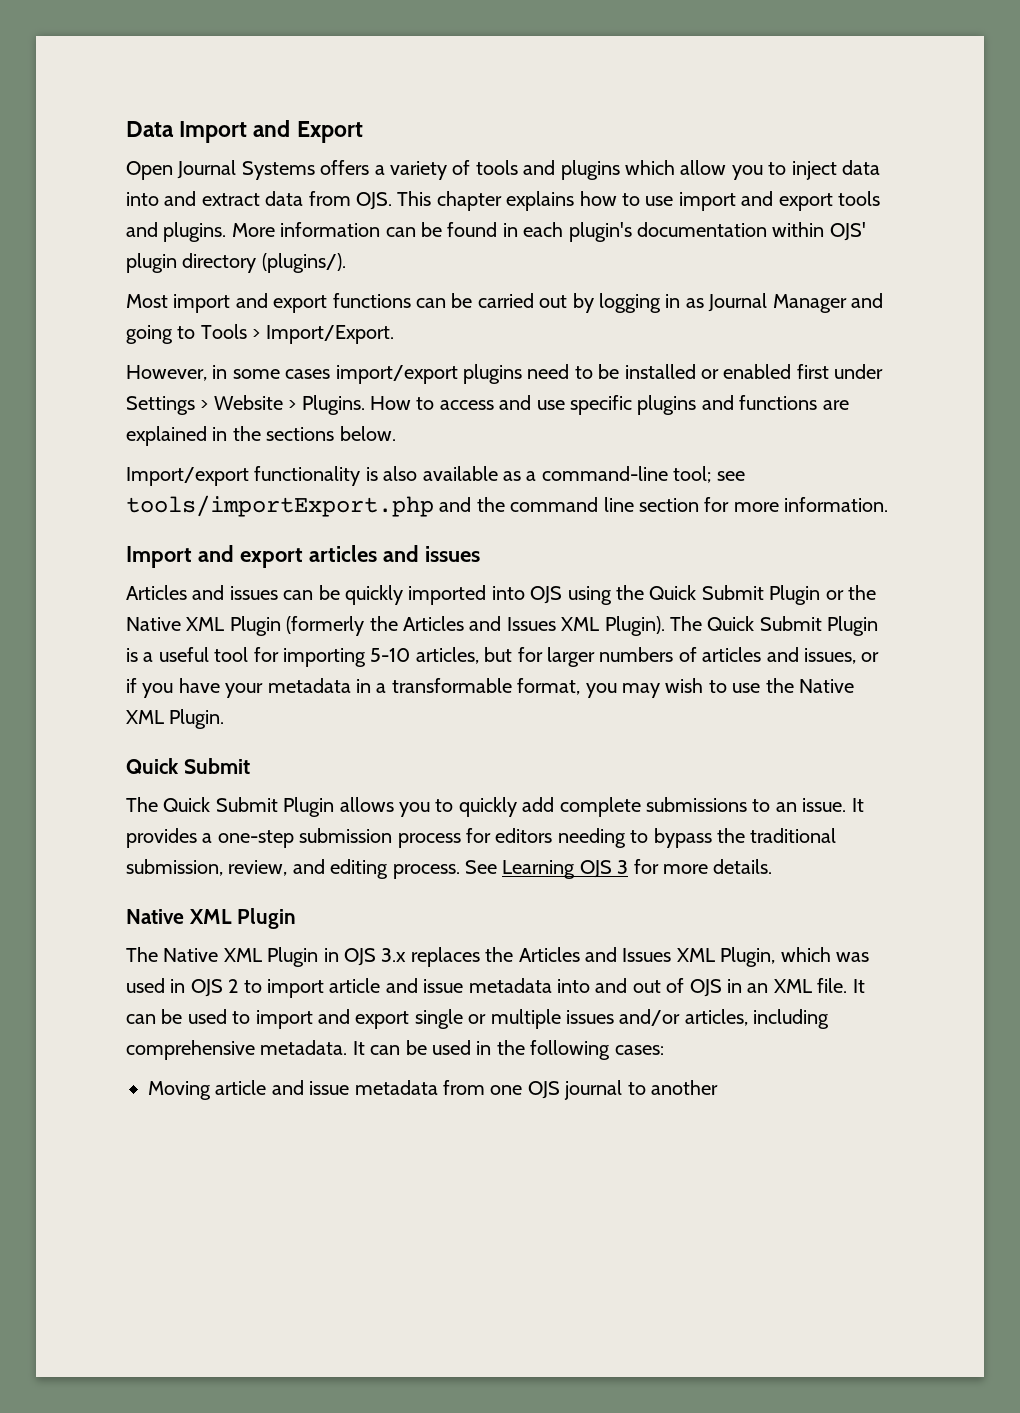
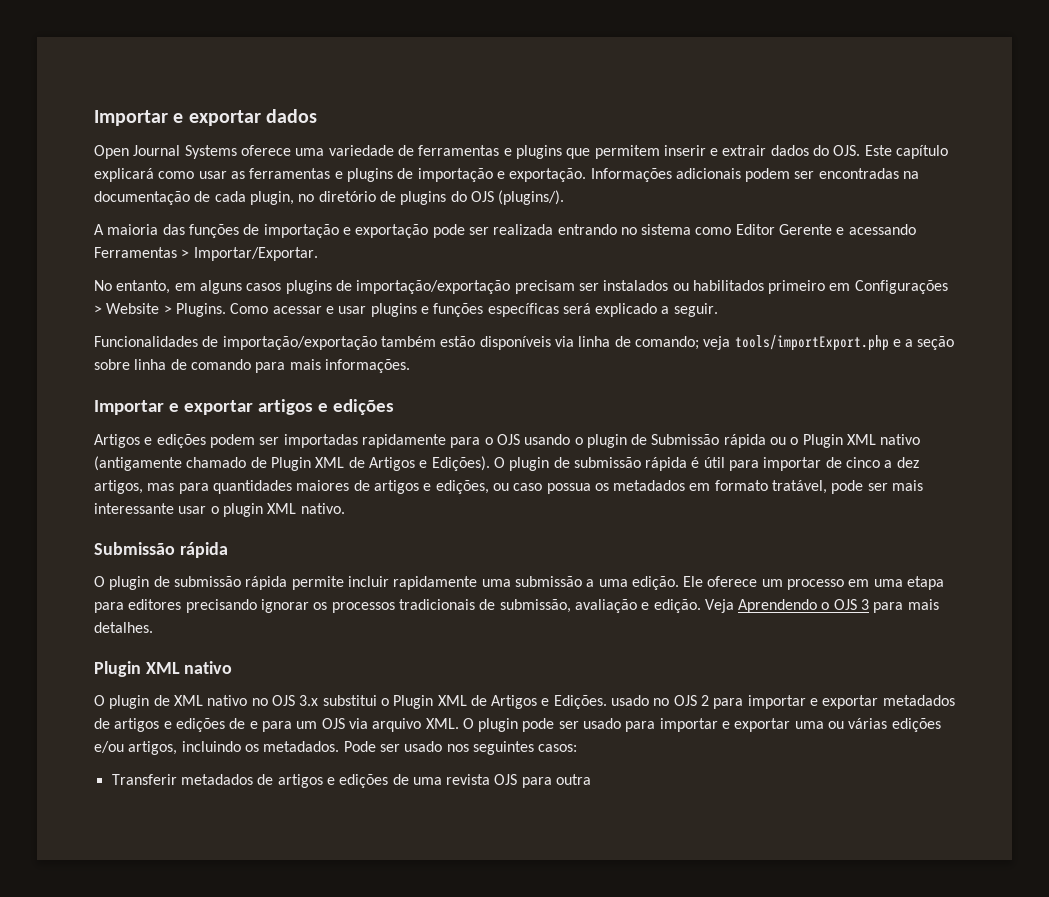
[126,120,363,143] Data Import and Export -> [94,109,318,126] Importar e exportar dados
[320,160,880,180] [126,191,880,211] [126,222,866,242] [126,253,346,273] [126,293,883,313] [126,324,394,344] [126,364,884,384] [126,395,849,415] [126,426,396,446] [126,466,745,486] [126,495,889,517] [126,545,480,568] [126,585,876,605] [126,616,879,636] [126,647,880,667] [126,678,854,698] [126,709,225,729] [126,758,250,774] [126,797,864,817] [126,828,837,848] [126,859,773,879] [126,908,297,929] [126,947,869,967] [126,978,865,998] [126,1009,830,1029] [126,1040,664,1060] [148,1080,718,1100] offers a variety of tools and plugins which allow you to inject data into and extract data from OJS. This chapter explains how to use import and export tools and plugins. More information can be found in each plugin's documentation within OJS' plugin directory (plugins/). // Most import and export functions can be carried out by logging in as Journal Manager and going to Tools > Import/Export. // However, in some cases import/export plugins need to be installed or enabled first under Settings > Website > Plugins. How to access and use specific plugins and functions are explained in the sections below. // Import/export functionality is also available as a command-line tool; see tools/importExport.php and the command line section for more information. // Import and export articles and issues // Articles and issues can be quickly imported into OJS using the Quick Submit Plugin or the Native XML Plugin (formerly the Articles and Issues XML Plugin). The Quick Submit Plugin is a useful tool for importing 5-10 articles, but for larger numbers of articles and issues, or if you have your metadata in a transformable format, you may wish to use the Native XML Plugin. // Quick Submit // The Quick Submit Plugin allows you to quickly add complete submissions to an issue. It provides a one-step submission process for editors needing to bypass the traditional submission, review, and editing process. See Learning OJS 3 for more details. // Native XML Plugin // The Native XML Plugin in OJS 3.x replaces the Articles and Issues XML Plugin, which was used in OJS 2 to import article and issue metadata into and out of OJS in an XML file. It can be used to import and export single or multiple issues and/or articles, including comprehensive metadata. It can be used in the following cases: // Moving article and issue metadata from one OJS journal to another -> [240,145,949,159] [94,168,920,182] [94,190,565,205] [94,224,916,238] [94,247,318,261] [94,280,948,294] [94,303,718,317] [94,335,955,351] [94,359,410,373] [94,399,394,415] [94,434,921,448] [94,456,919,471] [94,480,924,494] [94,503,345,517] [94,542,228,558] [94,576,945,590] [94,599,939,613] [94,622,153,633] [94,661,233,677] [94,695,955,709] [94,718,941,732] [94,741,578,755] [111,774,592,788] oferece uma variedade de ferramentas e plugins que permitem inserir e extrair dados do OJS. Este capítulo explicará como usar as ferramentas e plugins de importação e exportação. Informações adicionais podem ser encontradas na documentação de cada plugin, no diretório de plugins do OJS (plugins/). // A maioria das funções de importação e exportação pode ser realizada entrando no sistema como Editor Gerente e acessando Ferramentas > Importar/Exportar. // No entanto, em alguns casos plugins de importação/exportação precisam ser instalados ou habilitados primeiro em Configurações > Website > Plugins. Como acessar e usar plugins e funções específicas será explicado a seguir. // Funcionalidades de importação/exportação também estão disponíveis via linha de comando; veja tools/importExport.php e a seção sobre linha de comando para mais informações. // Importar e exportar artigos e edições // Artigos e edições podem ser importadas rapidamente para o OJS usando o plugin de Submissão rápida ou o Plugin XML nativo (antigamente chamado de Plugin XML de Artigos e Edições). O plugin de submissão rápida é útil para importar de cinco a dez artigos, mas para quantidades maiores de artigos e edições, ou caso possua os metadados em formato tratável, pode ser mais interessante usar o plugin XML nativo. // Submissão rápida // O plugin de submissão rápida permite incluir rapidamente uma submissão a uma edição. Ele oferece um processo em uma etapa para editores precisando ignorar os processos tradicionais de submissão, avaliação e edição. Veja Aprendendo o OJS 3 para mais detalhes. // Plugin XML nativo // O plugin de XML nativo no OJS 3.x substitui o Plugin XML de Artigos e Edições. usado no OJS 2 para importar e exportar metadados de artigos e edições de e para um OJS via arquivo XML. O plugin pode ser usado para importar e exportar uma ou várias edições e/ou artigos, incluindo os metadados. Pode ser usado nos seguintes casos: // Transferir metadados de artigos e edições de uma revista OJS para outra

